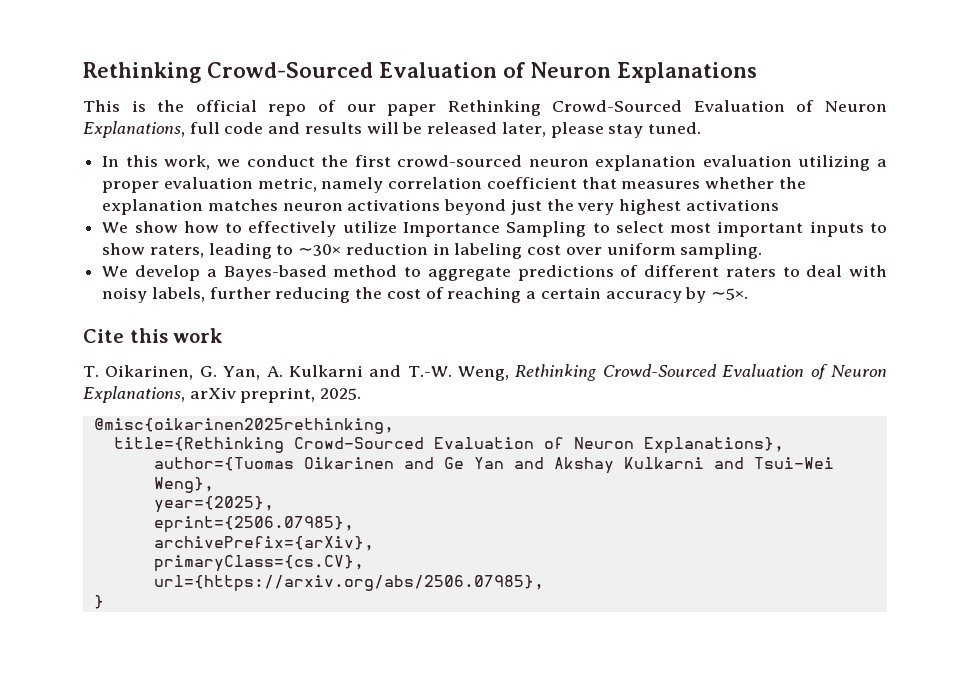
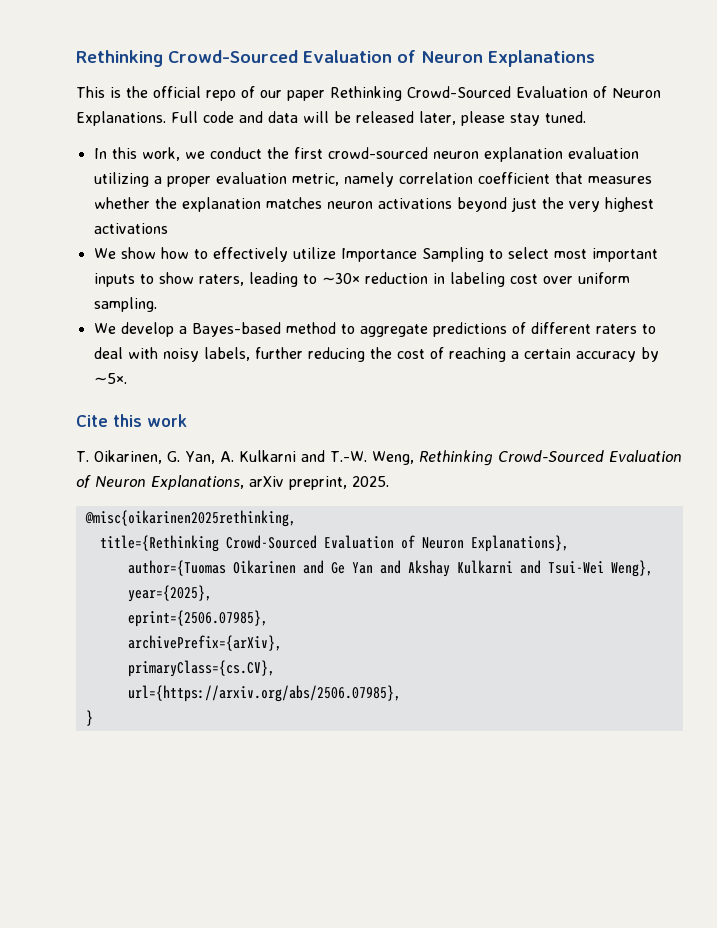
[83,121,220,138] Explanations, full -> [76,111,198,126] Explanations. Full
[304,122,362,134] results -> [268,111,298,123] data

